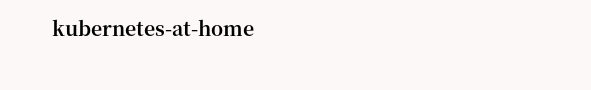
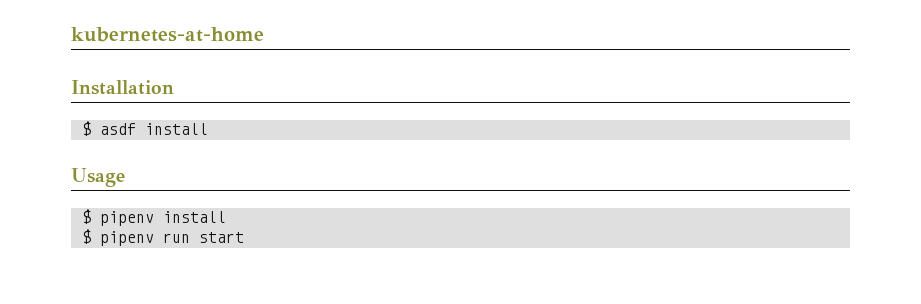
(254, 27) none -> [71,80,174,95] [81,121,208,136] [71,168,125,187] [81,209,226,226] [81,229,244,246] // Installation // $ asdf install // Usage // $ pipenv install // $ pipenv run start

